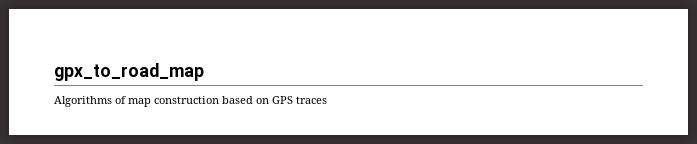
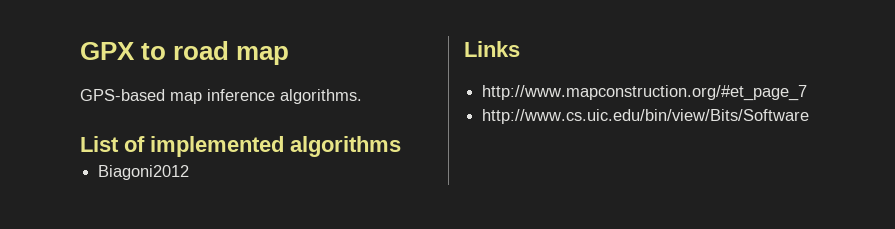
[54,63,204,81] [54,96,327,107] gpx_to_road_map // Algorithms of map construction based on GPS traces -> [80,41,290,65] [80,89,362,104] [80,136,401,157] [98,165,190,180] [464,41,520,57] [482,85,808,101] [482,109,810,124] GPX to road map // GPS-based map inference algorithms. // List of implemented algorithms // Biagoni2012 // Links // http://www.mapconstruction.org/#et_page_7 // http://www.cs.uic.edu/bin/view/Bits/Software

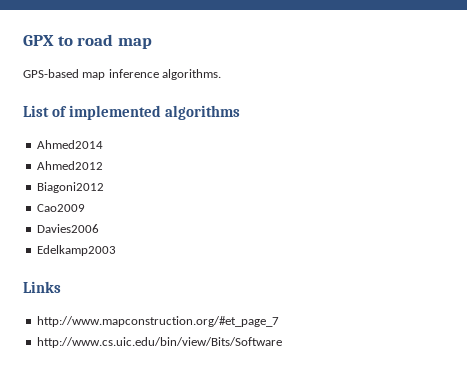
(401, 146) none -> [36,140,103,149] [36,161,103,170] // Ahmed2014 // Ahmed2012
(190, 172) none -> [36,204,85,212] [36,224,99,233] [36,245,116,256] // Cao2009 // Davies2006 // Edelkamp2003

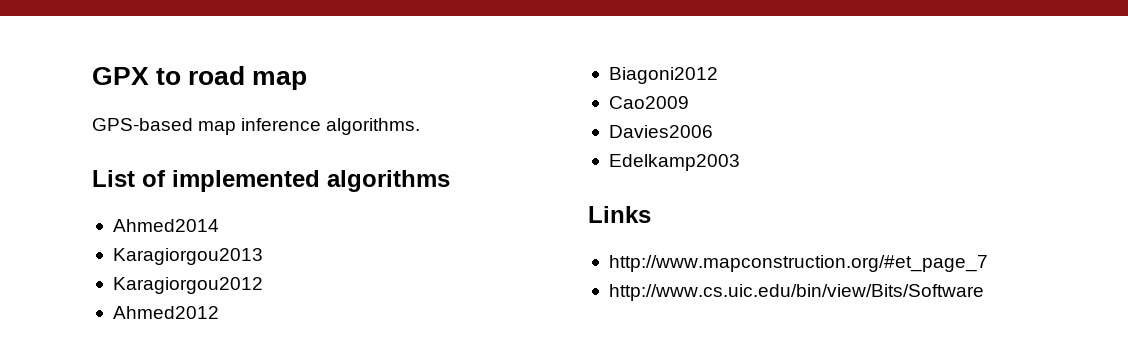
(103, 144) none -> [112,248,263,265] [112,277,263,294] // Karagiorgou2013 // Karagiorgou2012

